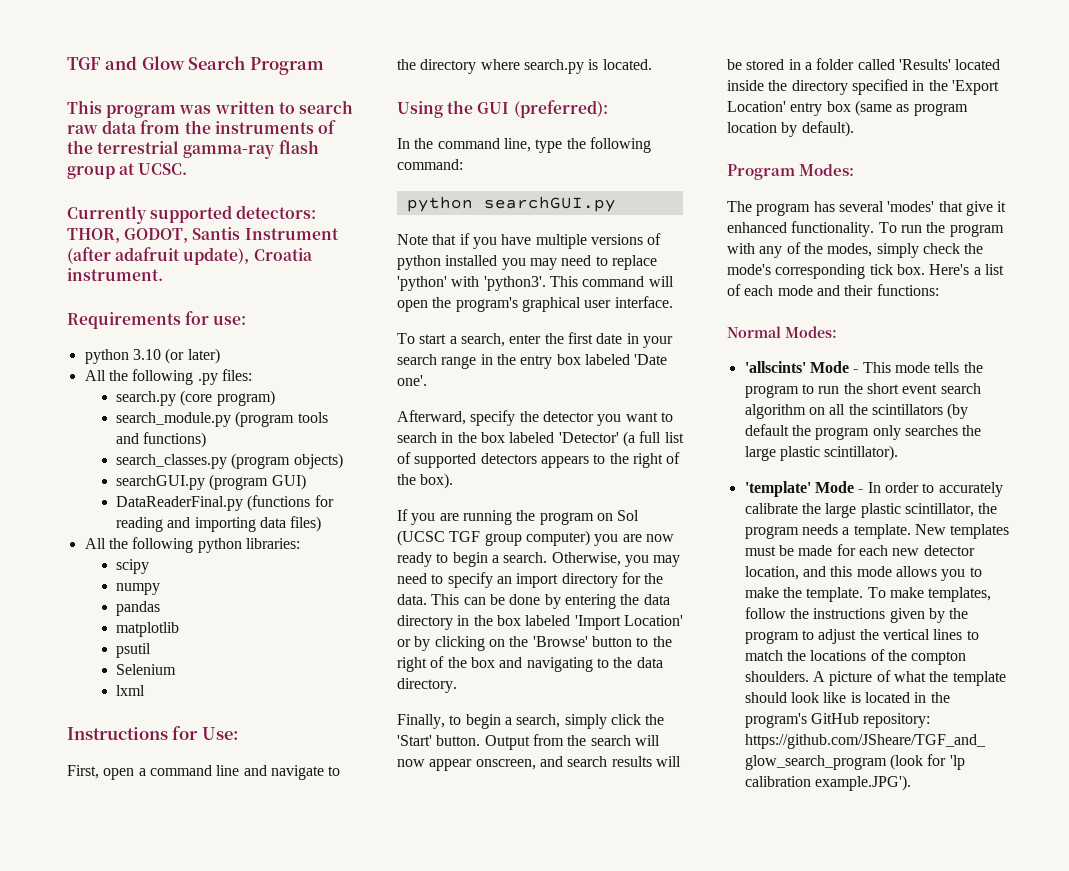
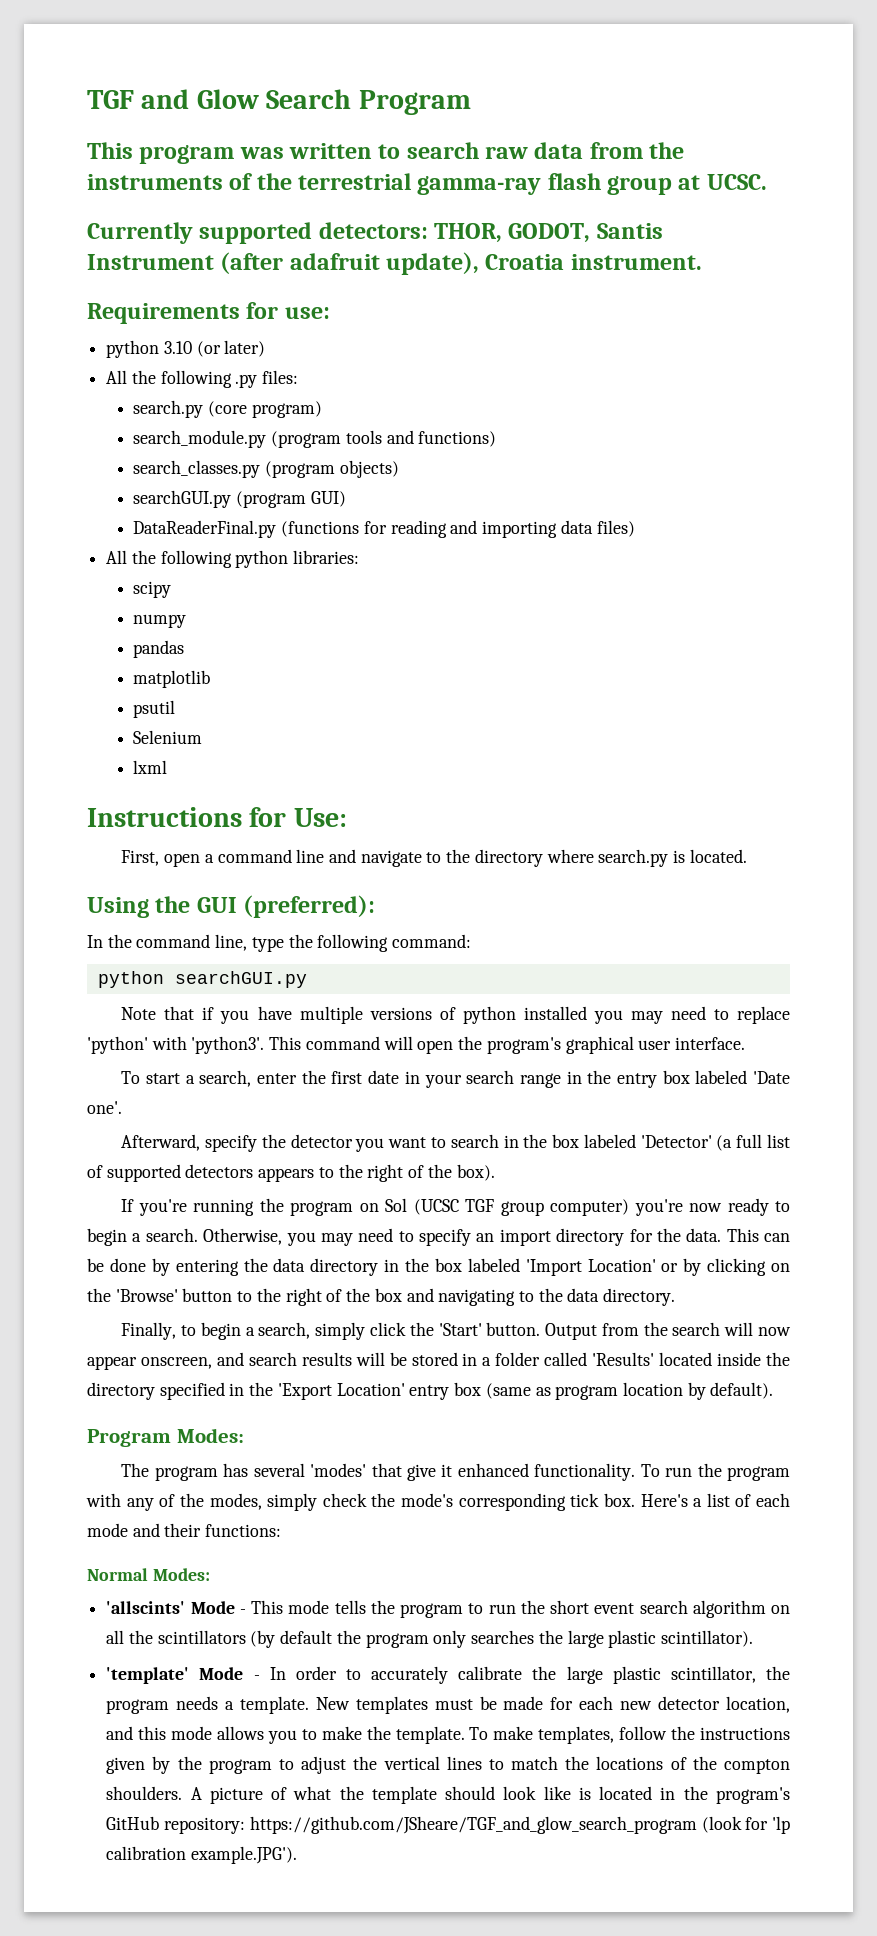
[411,513,459,525] you are -> [138,1199,187,1216] you're
[594,534,642,546] you are -> [634,1199,683,1216] you're

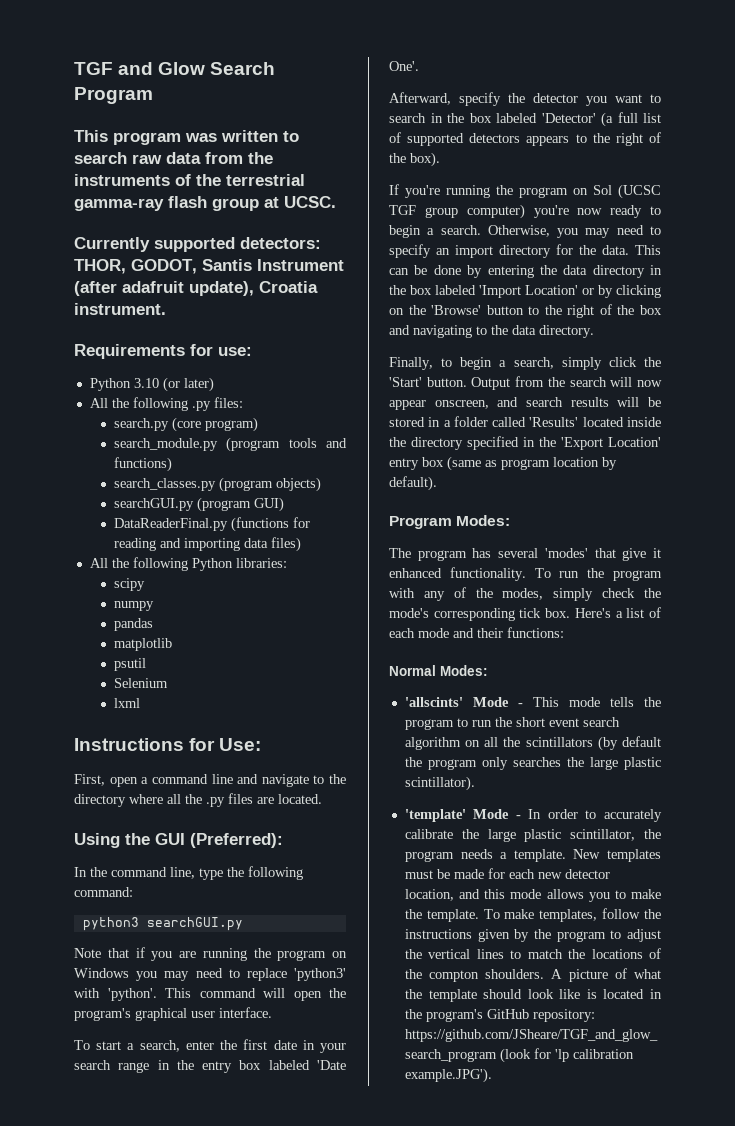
[106,340,160,358] python -> [89,378,131,391] Python
[235,550,289,568] python -> [191,558,233,571] Python
[598,849,686,867] search.py is -> [167,793,274,807] all the .py files are
[243,895,376,918] (preferred): -> [190,833,283,848] (Preferred):
[97,971,164,988] python -> [82,917,139,931] python3
[257,1006,587,1024] have multiple versions of python installed -> [179,948,347,961] [74,968,129,978] are running the program on Windows
[87,1036,265,1054] 'python' with 'python3'. -> [294,968,346,981] [74,988,157,1001] 'python3' with 'python'.
[87,1101,122,1114] one'. -> [389,61,419,71] One'.

